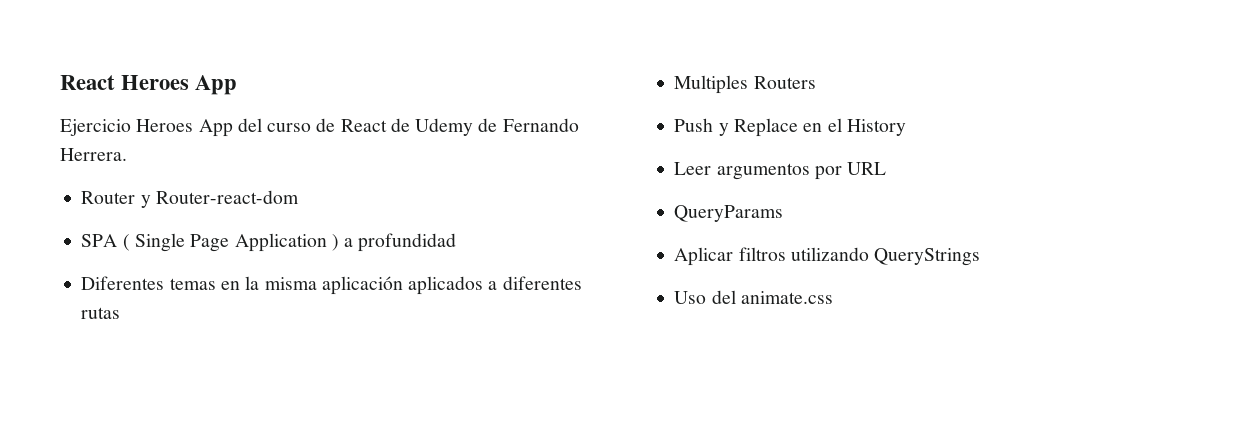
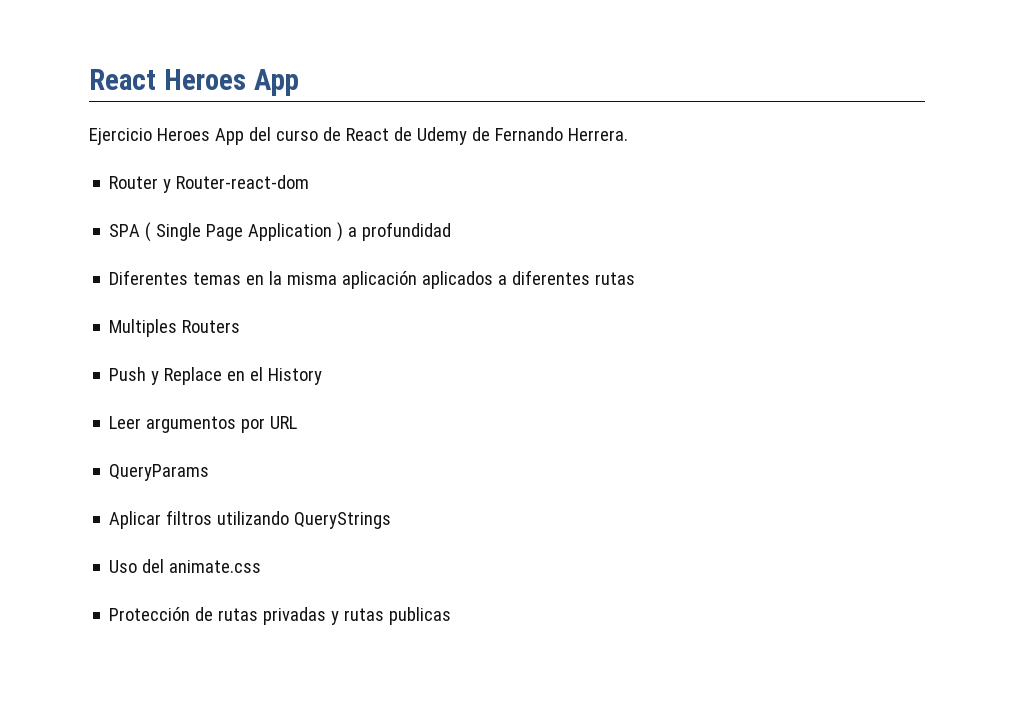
(833, 297) none -> [109,607,452,625] // Protección de rutas privadas y rutas publicas

